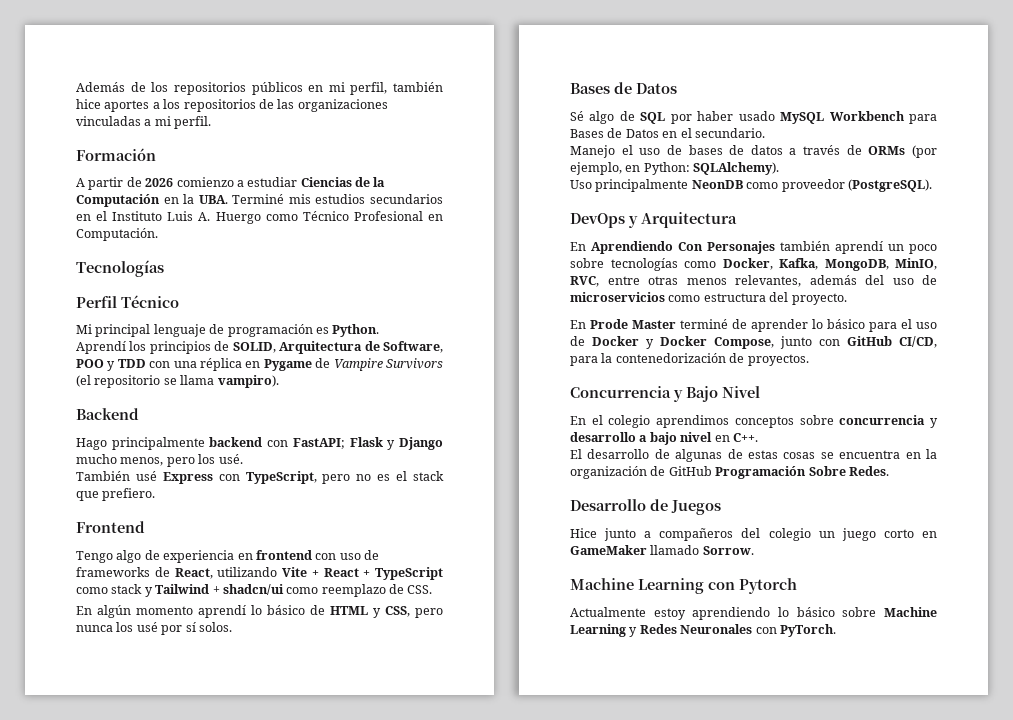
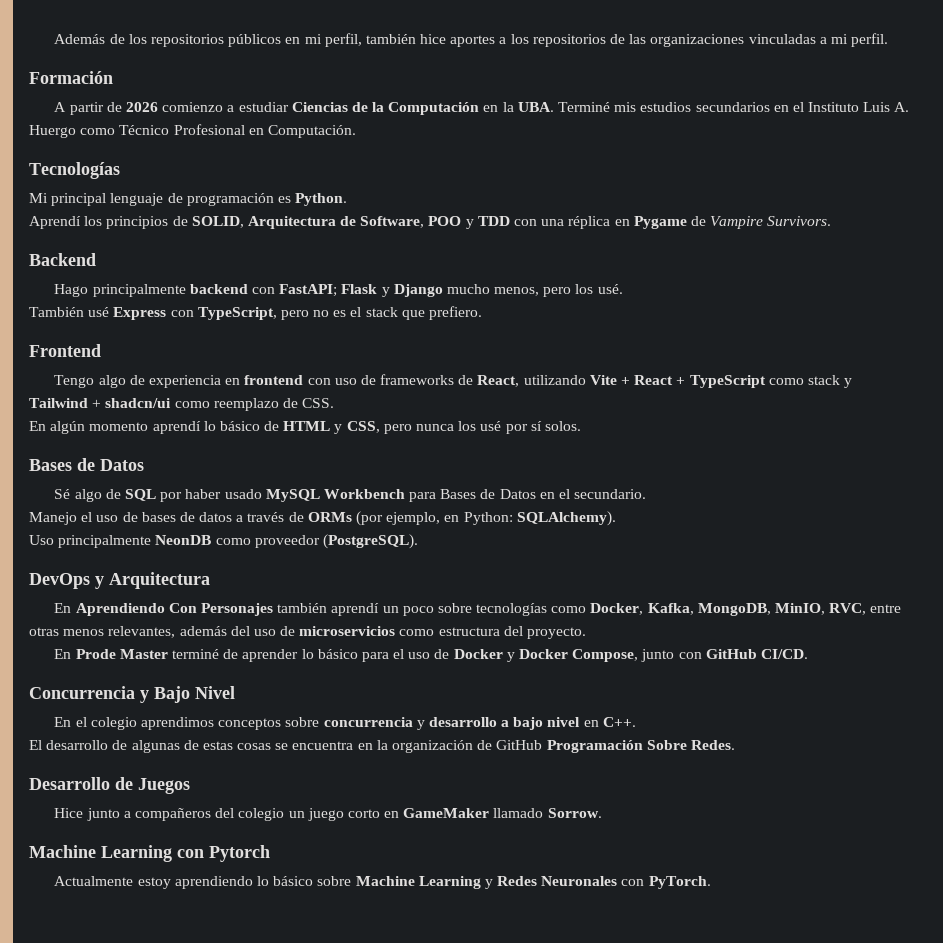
[76,295,179,308] // Perfil Técnico -> (120, 170) none
[386,358,443,369] [76,375,279,388] Survivors (el repositorio se llama vampiro). -> [767,216,832,226] Survivors.
[899,336,937,348] [570,353,809,366] CI/CD, para la contenedorización de proyectos. -> [760,649,808,659] CI/CD.

